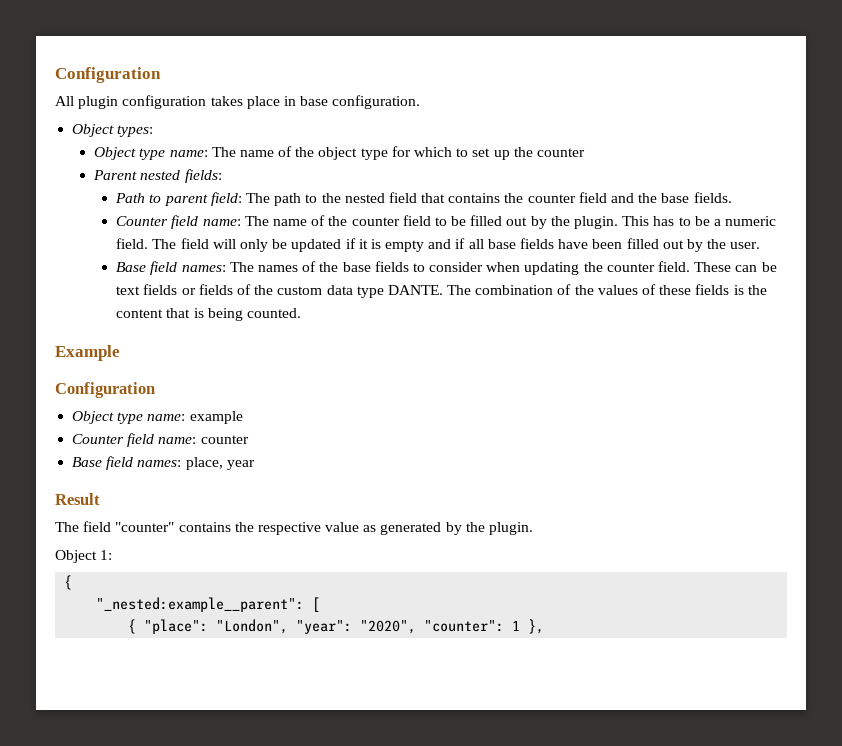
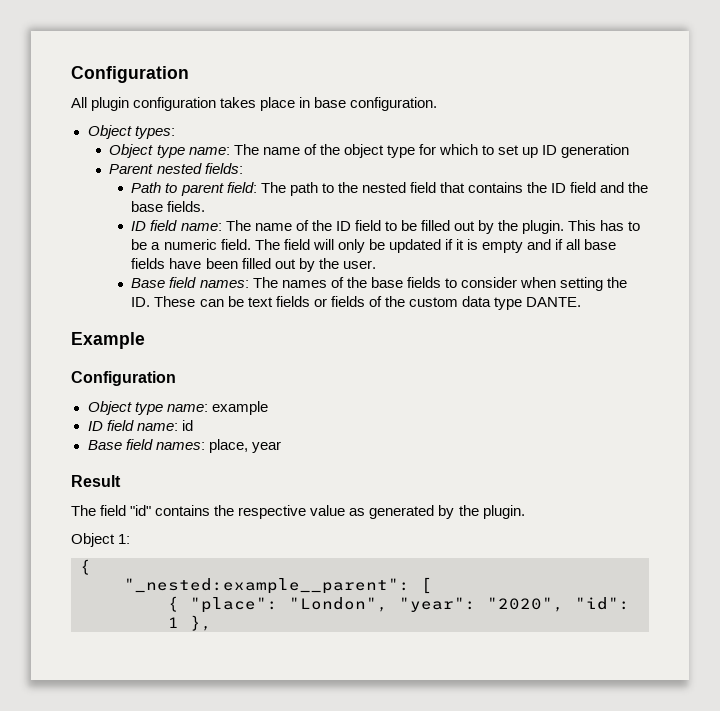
[513,147,585,157] the counter -> [542,144,630,158] ID generation
[527,194,576,203] counter -> [551,183,567,193] ID
[116,216,169,226] Counter -> [131,221,147,231] ID
[351,217,400,226] counter -> [335,221,351,231] ID
[524,261,691,275] updating the counter field. -> [559,277,628,291] [131,297,151,307] setting the ID.
[447,284,767,295] [116,308,301,321] The combination of the values of these fields is the content that is being counted. -> (582, 302) none
[72,433,249,447] Counter field name: counter -> [87,420,193,431] ID field name: id
[115,522,175,532] "counter" -> [130,505,152,516] "id"
[424,620,505,632] "counter": -> [575,597,630,610] "id":

